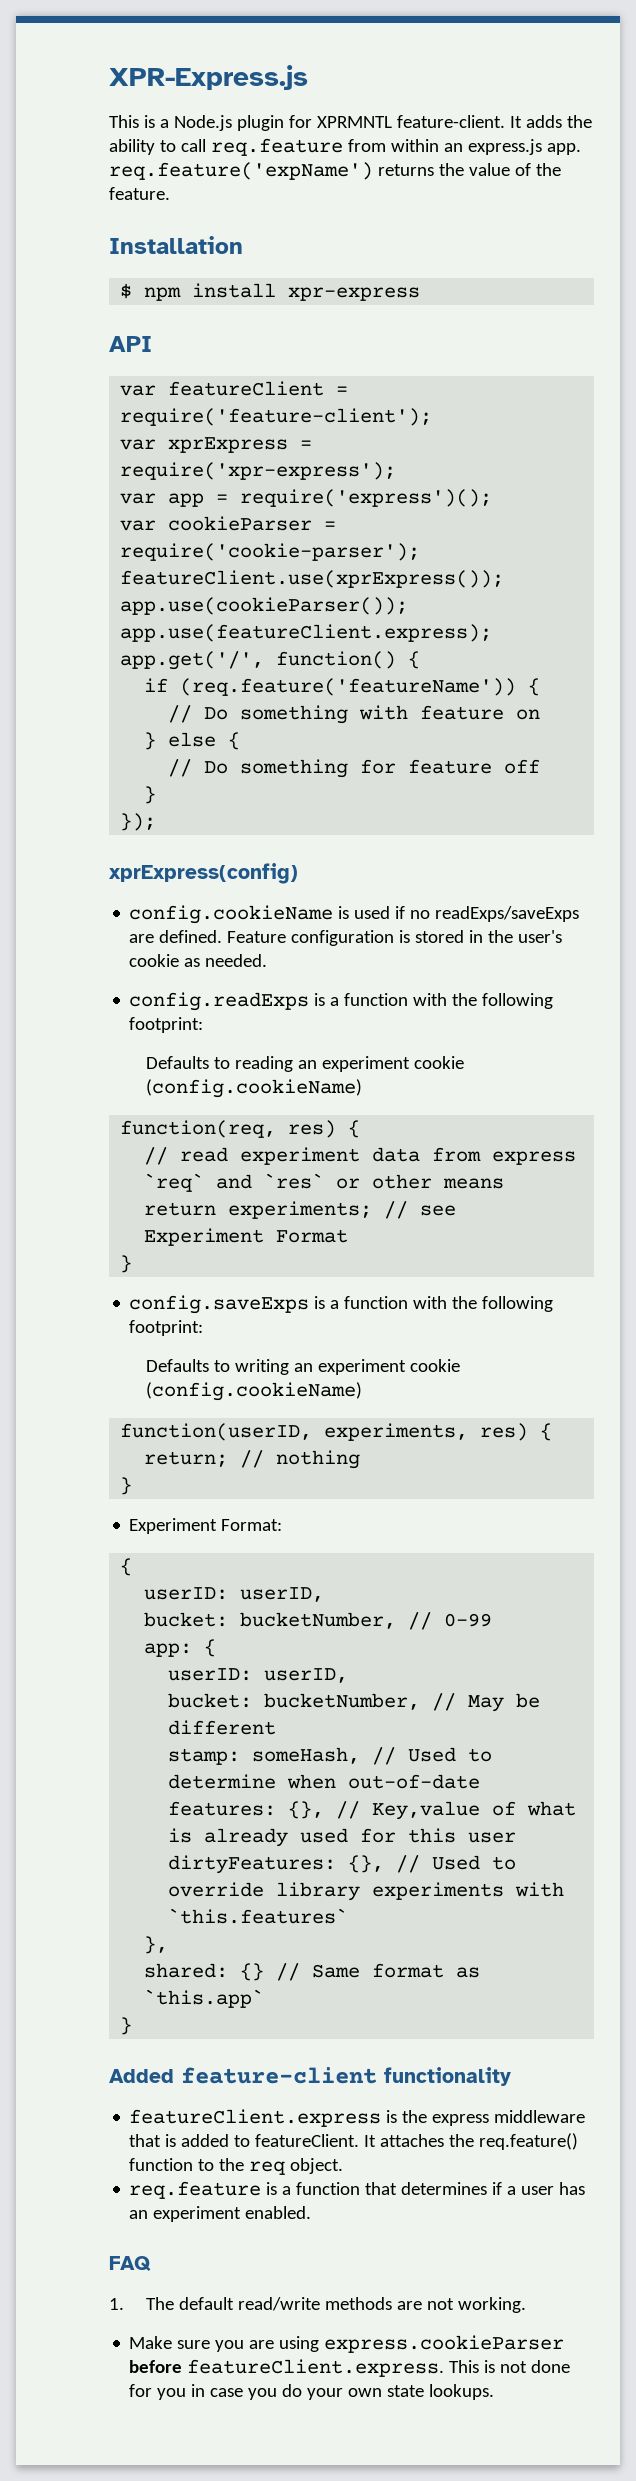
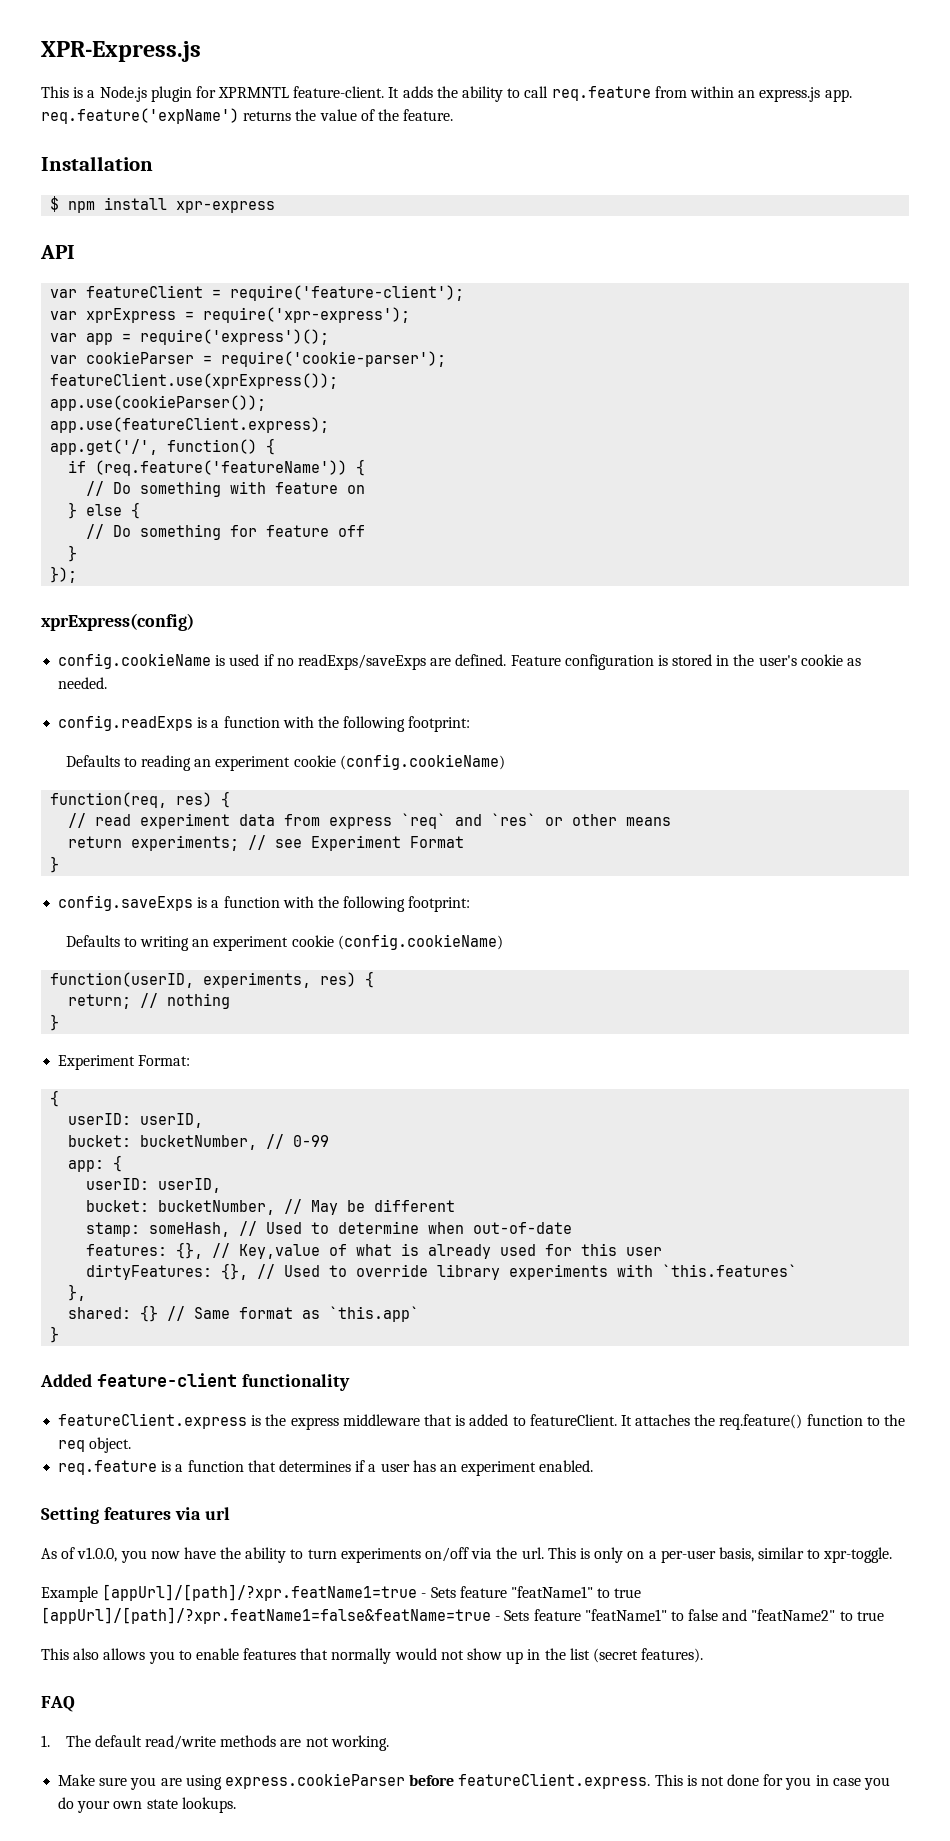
(312, 2212) none -> [41,1507,230,1524] [41,1547,893,1563] [41,1584,642,1602] [41,1607,884,1624] [41,1648,704,1664] // Setting features via url // As of v1.0.0, you now have the ability to turn experiments on/off via the url. This is only on a per-user basis, similar to xpr-toggle. // Example [appUrl]/[path]/?xpr.featName1=true - Sets feature "featName1" to true [appUrl]/[path]/?xpr.featName1=false&featName=true - Sets feature "featName1" to false and "featName2" to true // This also allows you to enable features that normally would not show up in the list (secret features).

